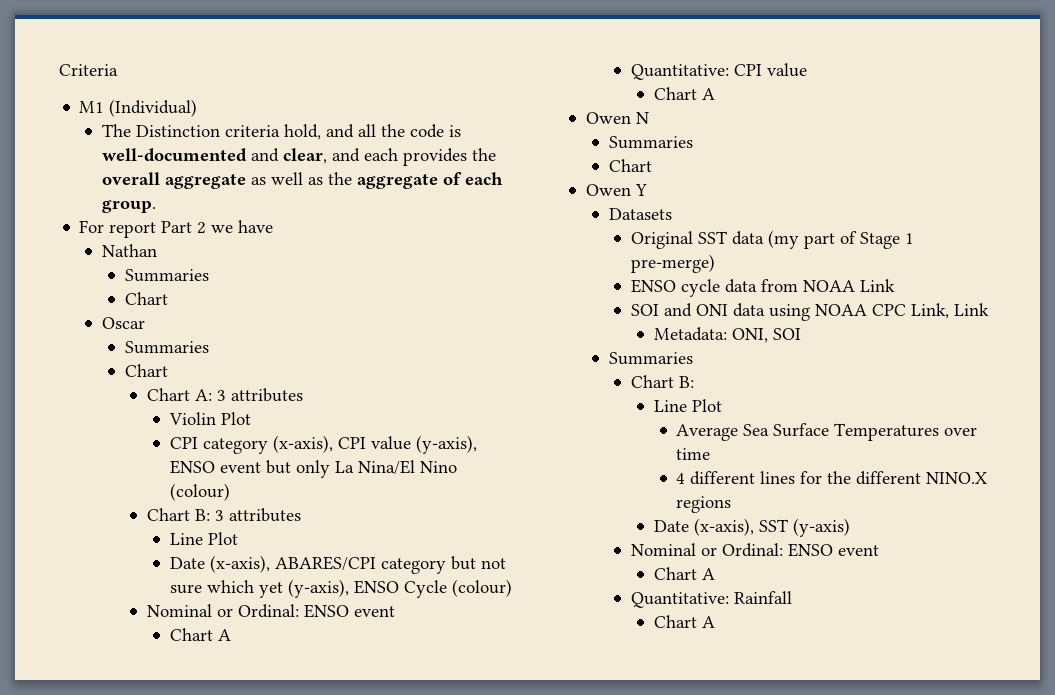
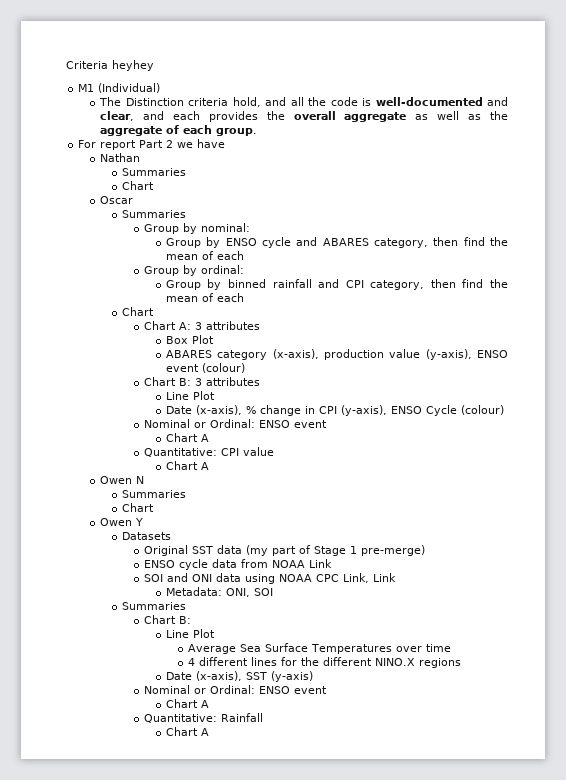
(118, 70) none -> [112,60,154,71] heyhey
(209, 347) none -> [143,223,250,234] [165,237,509,248] [165,251,244,260] [143,265,244,276] [165,279,508,290] [165,293,244,302] // Group by nominal: // Group by ENSO cycle and ABARES category, then find the mean of each // Group by ordinal: // Group by binned rainfall and CPI category, then find the mean of each
[168,412,251,425] [169,437,198,449] Violin Plot // CPI -> [165,335,214,344] [165,350,212,358] Box Plot // ABARES
[337,437,366,449] CPI -> [323,349,384,360] production
[265,460,457,478] but only La Nina/El Nino -> (199, 368) none
[274,556,506,574] [169,580,283,598] ABARES/CPI category but not sure which yet -> [245,405,337,416] % change in CPI

